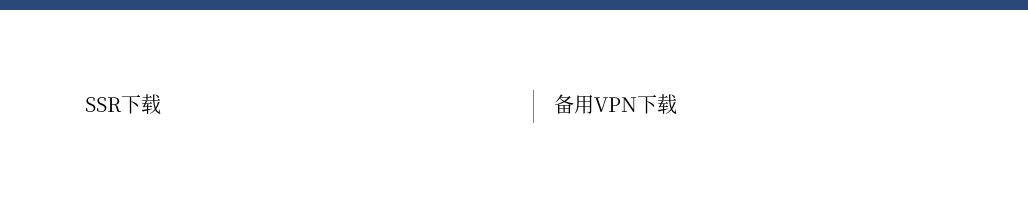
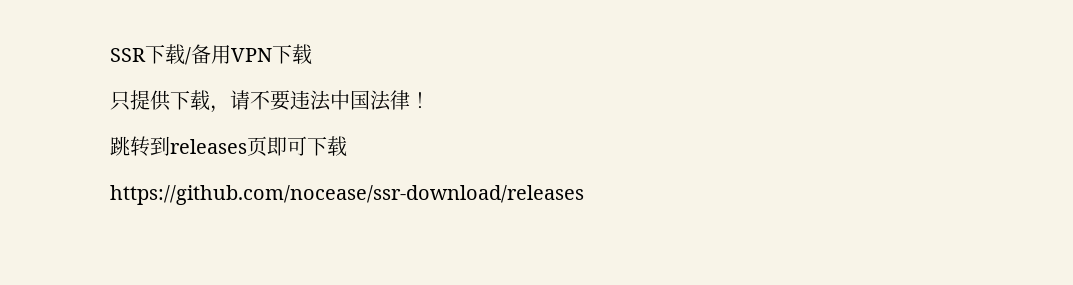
(161, 104) // -> [185,47,191,65] /
(677, 104) none -> [110,90,430,113] [110,136,347,157] [110,185,584,205] // 只提供下载，请不要违法中国法律！ // 跳转到releases页即可下载 // https://github.com/nocease/ssr-download/releases

